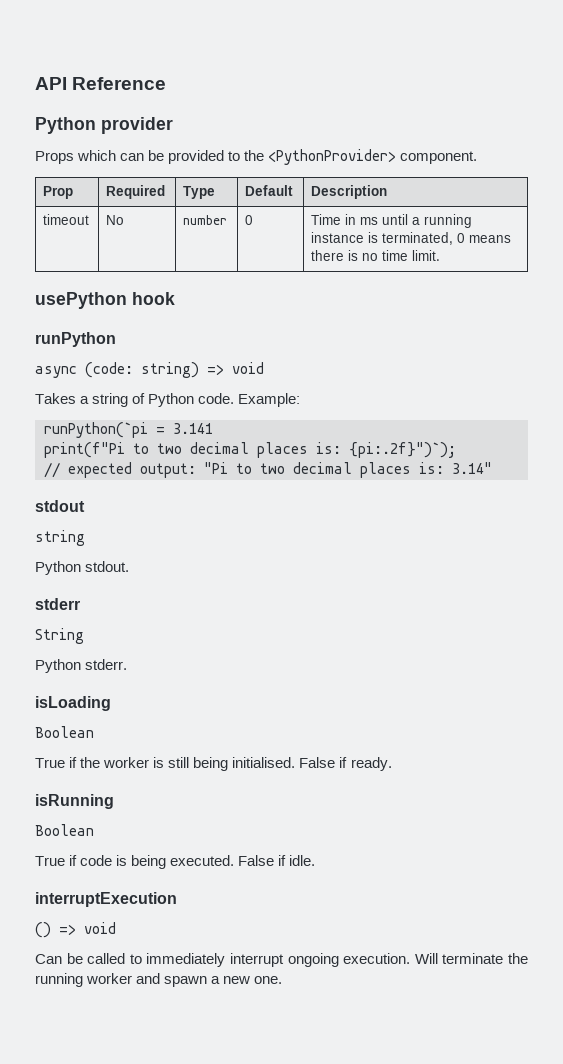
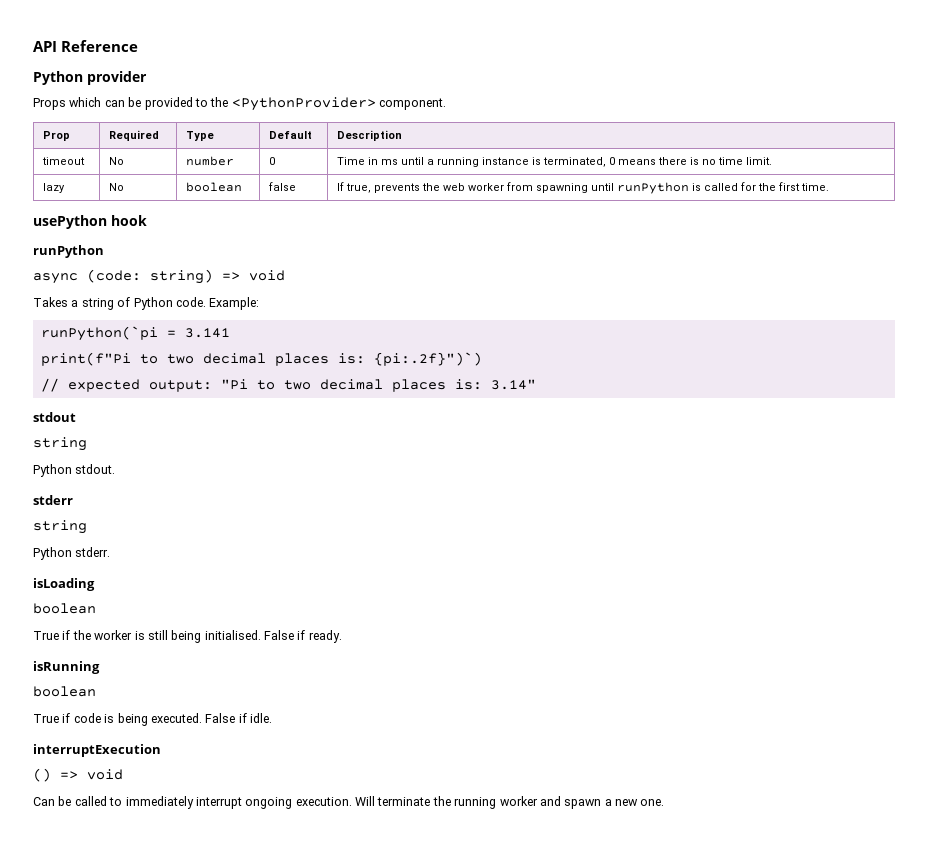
(441, 255) none -> [42,183,65,193] [108,183,124,191] [185,182,242,192] [268,182,296,191] [336,182,829,194] // lazy | No | boolean | false | If true, prevents the web worker from spawning until runPython is called for the first time.
[349,442,456,458] {pi:.2f}")`); -> [373,352,482,366] {pi:.2f}")`)
[35,628,84,644] String -> [33,520,87,534] string
[35,726,94,738] Boolean -> [33,603,96,614] boolean
[35,824,94,836] Boolean -> [33,686,96,697] boolean

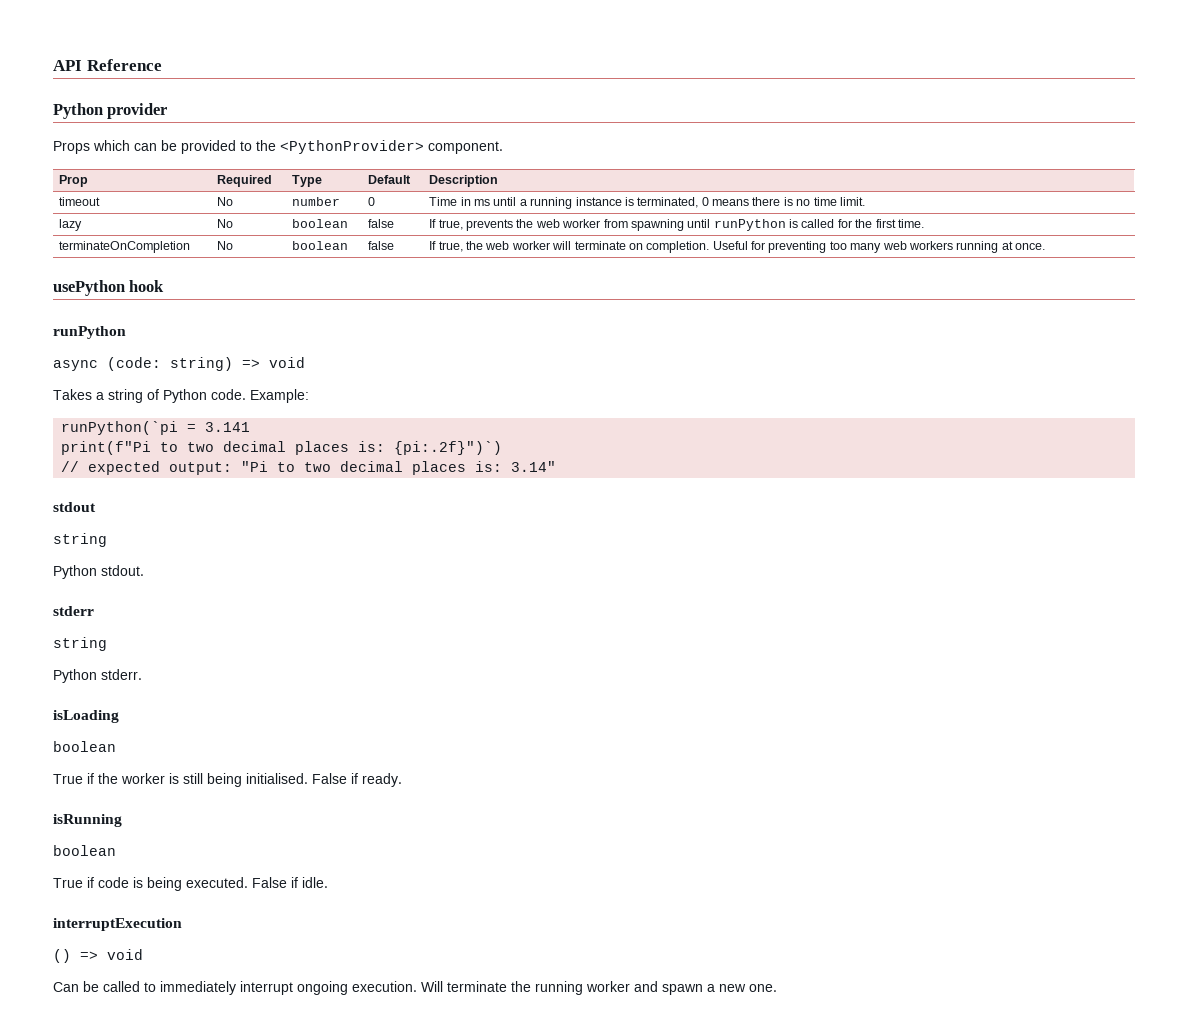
(829, 187) none -> [59,241,191,253] [217,241,234,250] [292,241,349,250] [368,241,395,250] [429,241,1046,253] // terminateOnCompletion | No | boolean | false | If true, the web worker will terminate on completion. Useful for preventing too many web workers running at once.

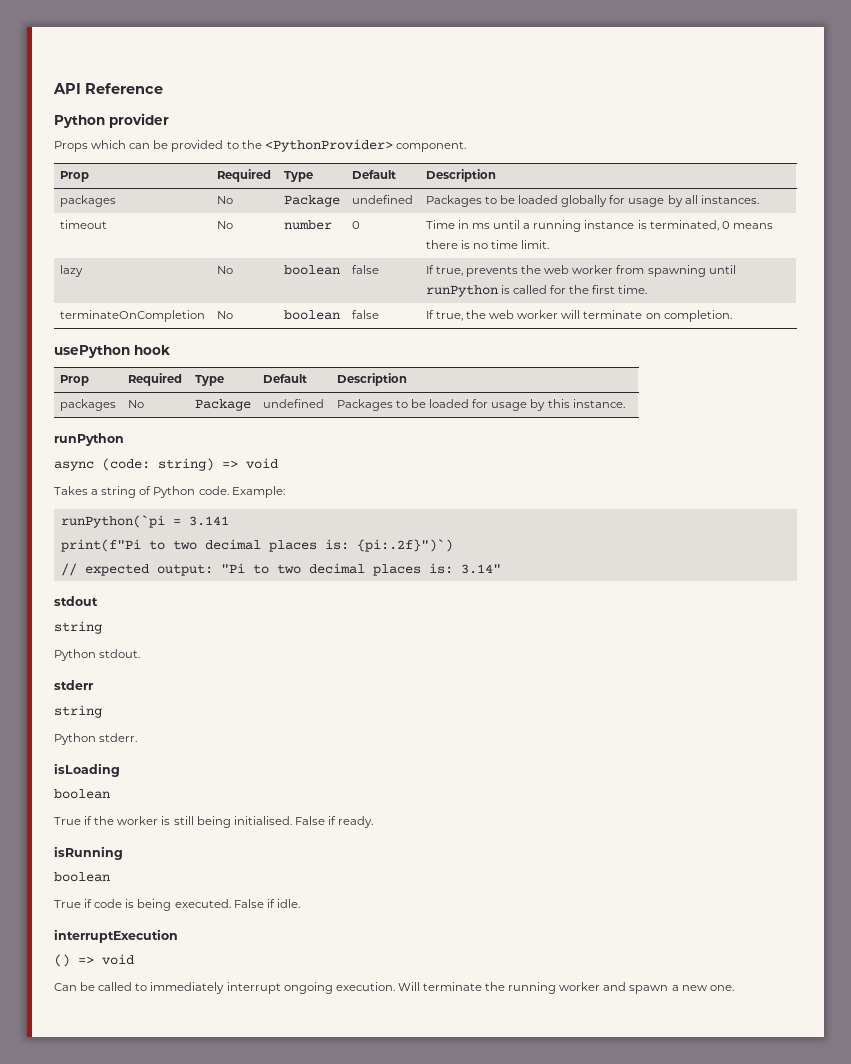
(499, 181) none -> [59,195,116,207] [216,196,233,204] [283,195,340,207] [351,195,413,204] [425,195,759,207] // packages | No | Package | undefined | Packages to be loaded globally for usage by all instances.
[712,241,1046,253] [53,280,165,296] Useful for preventing too many web workers running at once. // usePython hook -> [54,345,170,358] [59,375,89,386] [127,373,182,386] [194,375,224,386] [262,374,307,383] [336,373,407,386] [59,399,116,411] [127,400,144,408] [194,399,251,411] [262,399,324,408] [336,399,625,411] // usePython hook // Prop | Required | Type | Default | Description // packages | No | Package | undefined | Packages to be loaded for usage by this instance.

